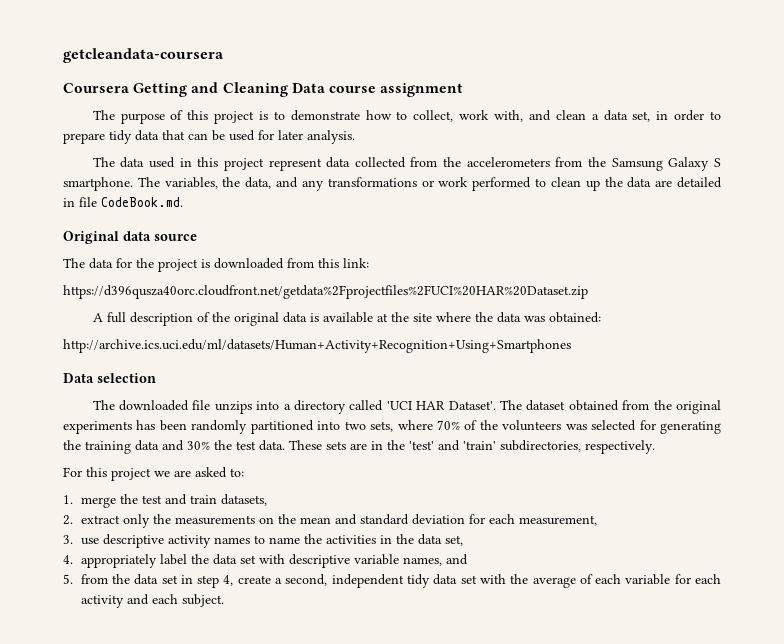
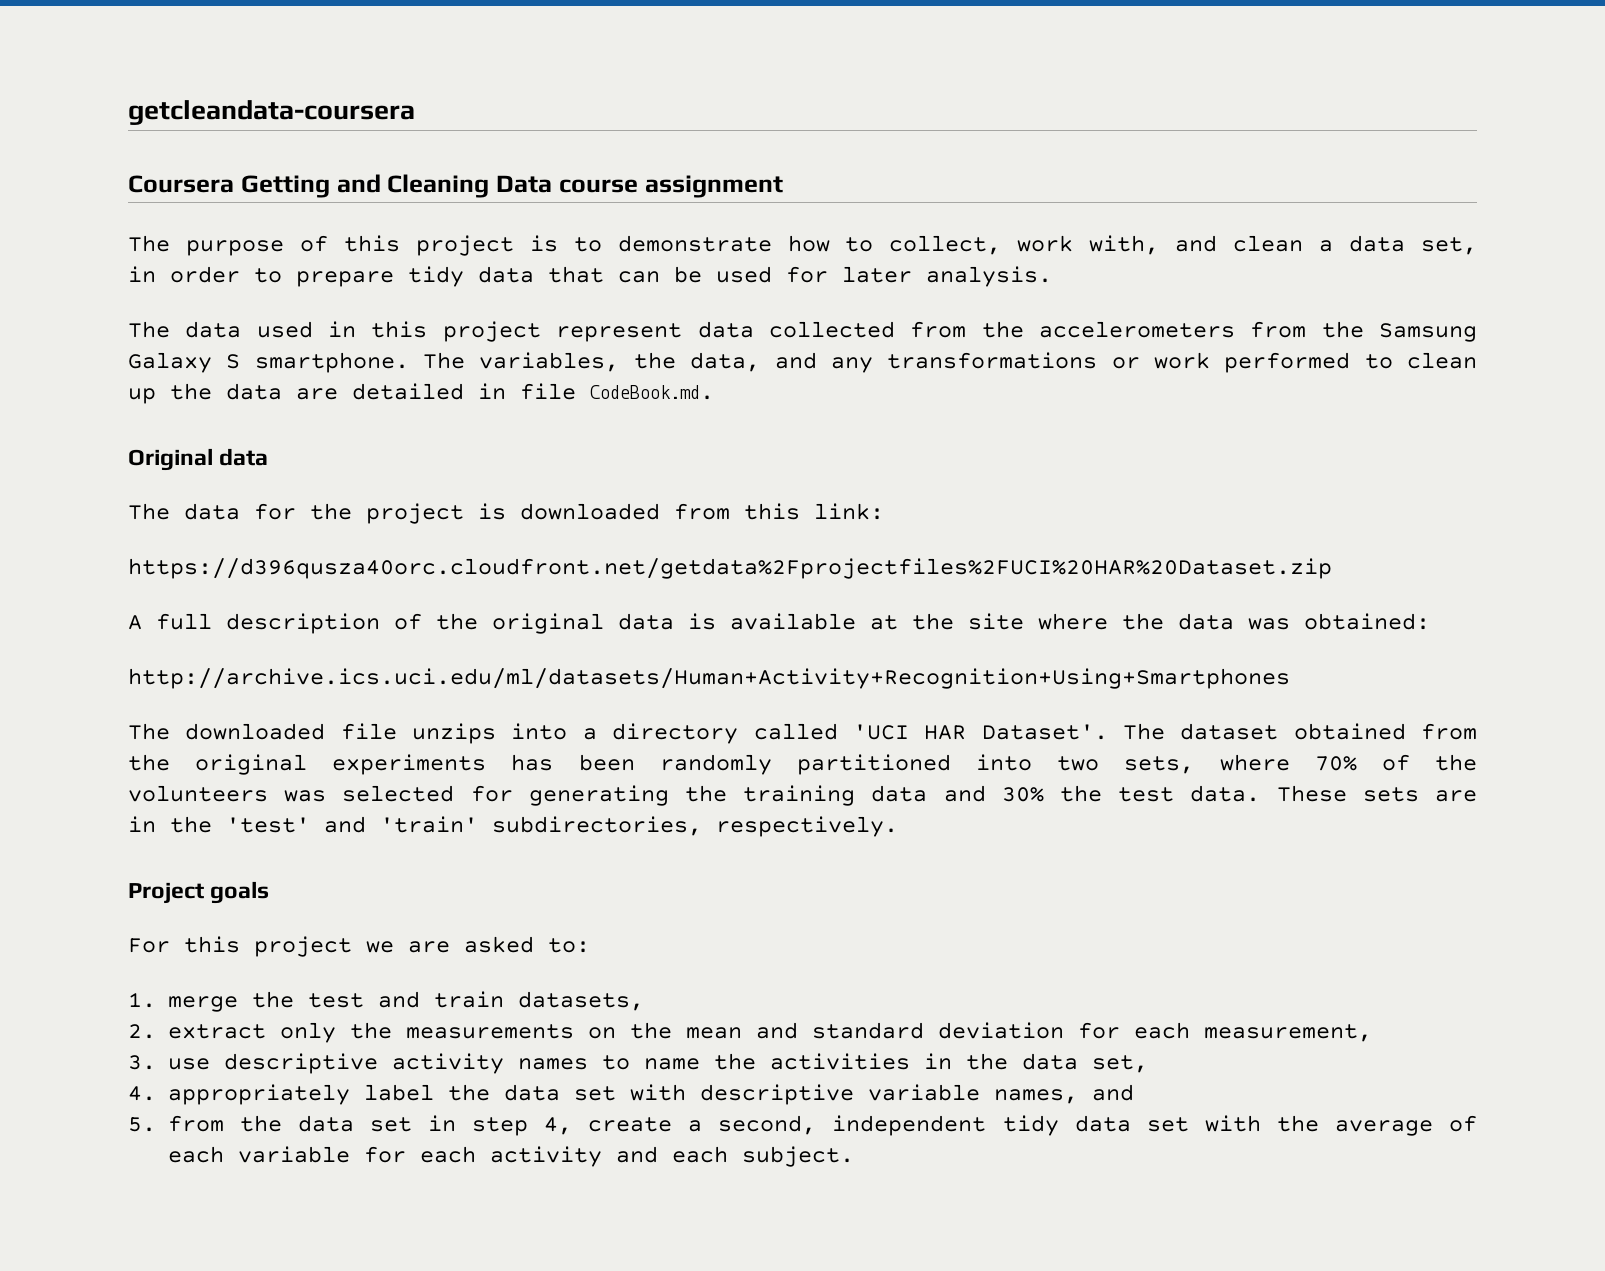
[154,234,197,241] source -> (269, 457) none
[63,373,156,383] // Data selection -> (1290, 678) none
(655, 447) none -> [128,881,270,904] // Project goals

